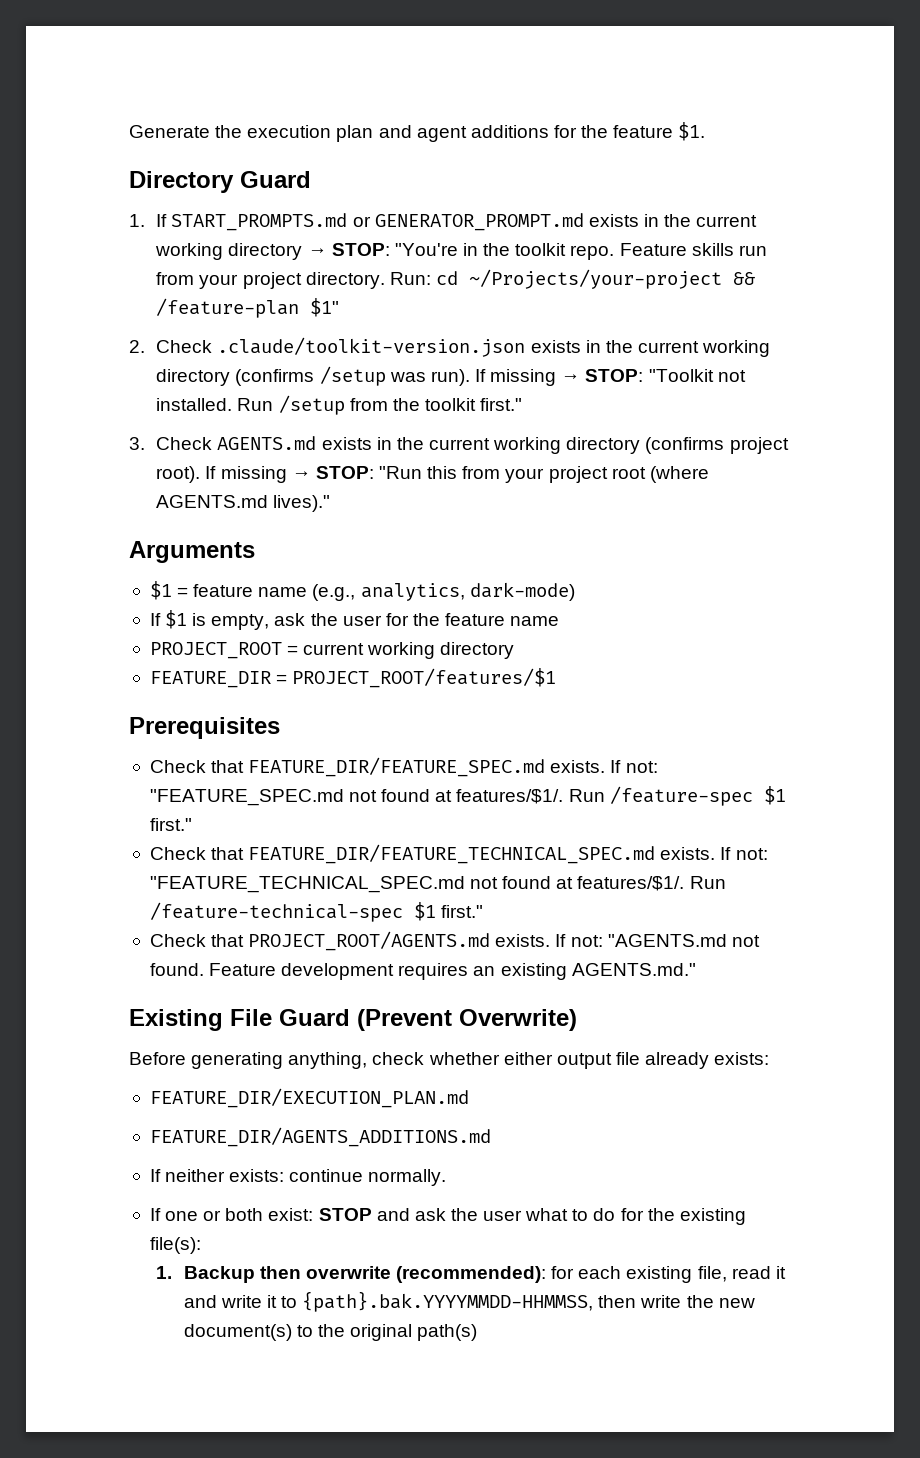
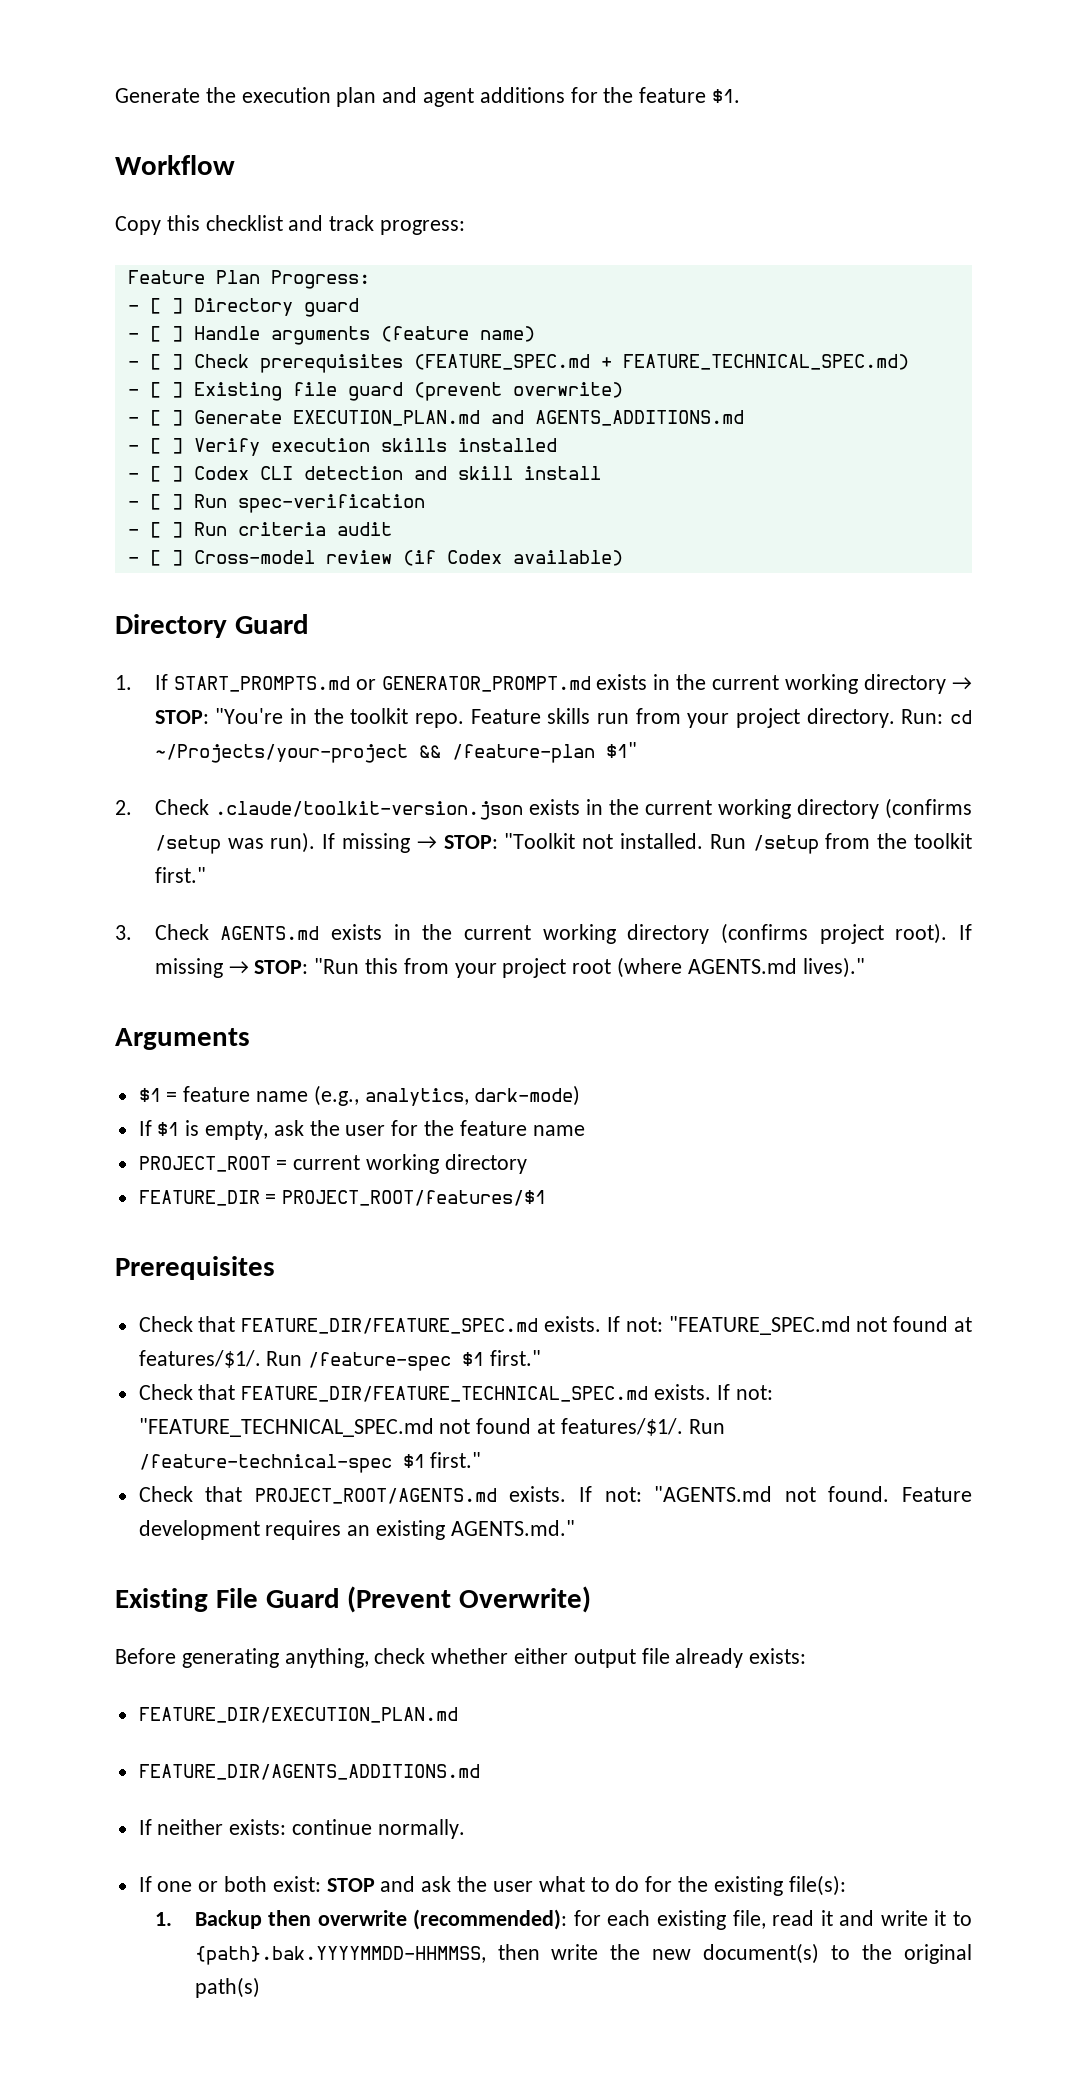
(706, 131) none -> [115,155,235,175] [115,215,466,235] [127,270,370,289] [127,298,359,317] [127,326,535,345] [127,354,909,373] [127,382,623,401] [127,410,744,426] [127,438,557,456] [127,466,601,482] [127,494,425,513] [127,522,392,538] [127,550,623,566] // Workflow // Copy this checklist and track progress: // Feature Plan Progress: // - [ ] Directory guard // - [ ] Handle arguments (feature name) // - [ ] Check prerequisites (FEATURE_SPEC.md + FEATURE_TECHNICAL_SPEC.md) // - [ ] Existing file guard (prevent overwrite) // - [ ] Generate EXECUTION_PLAN.md and AGENTS_ADDITIONS.md // - [ ] Verify execution skills installed // - [ ] Codex CLI detection and skill install // - [ ] Run spec-verification // - [ ] Run criteria audit // - [ ] Cross-model review (if Codex available)

